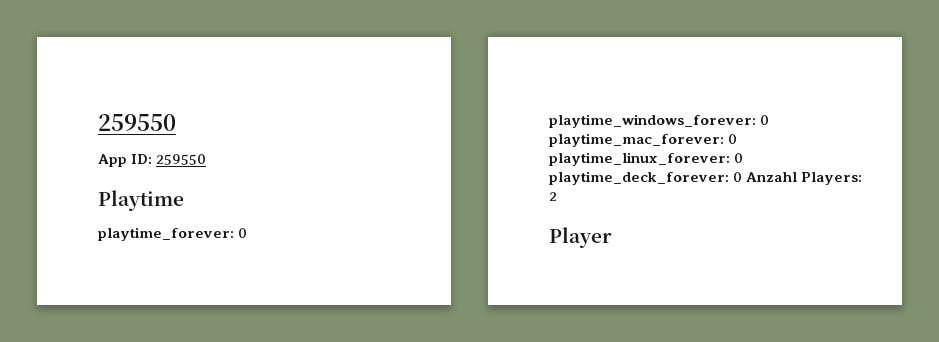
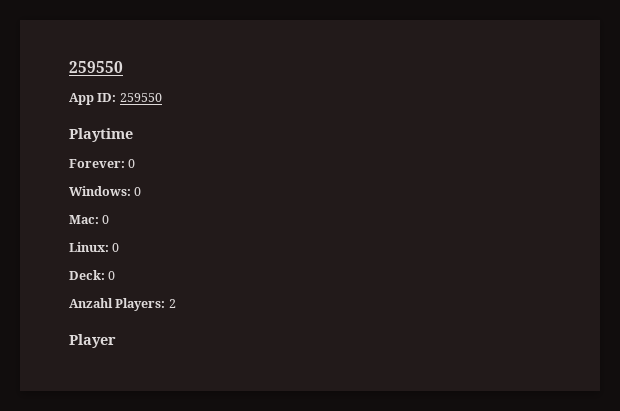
[98,227,248,241] [549,114,770,128] [549,133,738,147] [549,152,744,166] [549,171,743,185] playtime_forever: 0 playtime_windows_forever: 0 playtime_mac_forever: 0 playtime_linux_forever: 0 playtime_deck_forever: 0 -> [69,159,136,168] [69,186,142,196] [69,215,110,224] [69,242,120,252] [69,270,116,280] Forever: 0 // Windows: 0 // Mac: 0 // Linux: 0 // Deck: 0 //

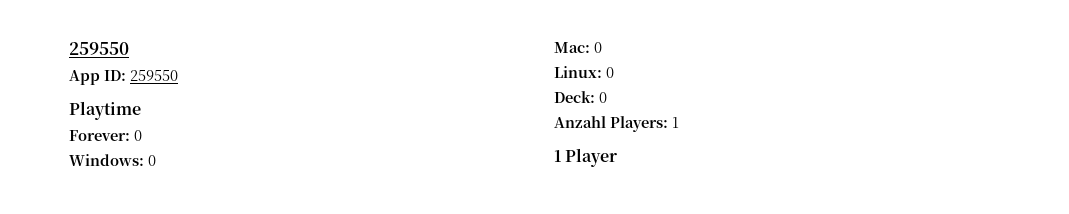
[168,299,176,308] 2 // -> [672,117,679,128] [554,150,561,162] 1 // 1

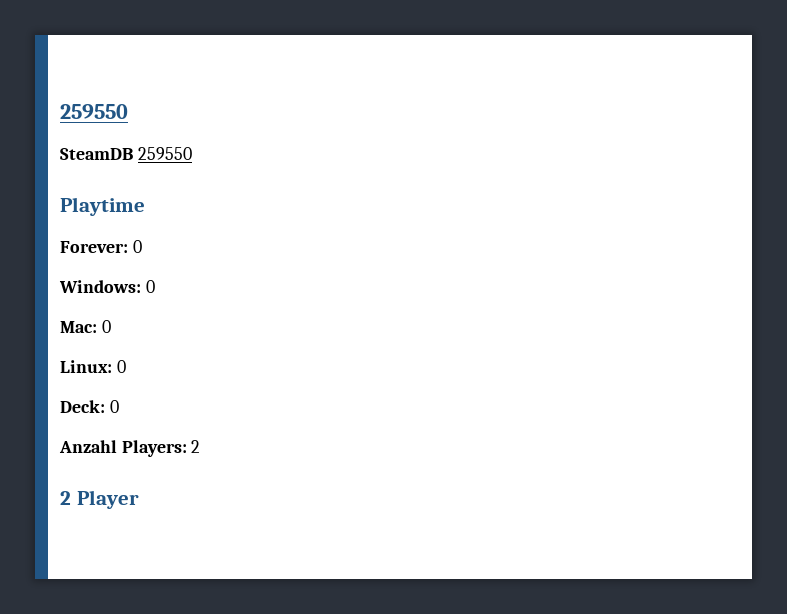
[69,42,129,55] [69,70,126,85] 259550 // App ID: -> [60,104,128,119] [60,148,133,160] 259550 // SteamDB
[672,117,679,128] [554,150,561,162] 1 // 1 -> [191,440,201,453] [60,491,71,505] 2 // 2

